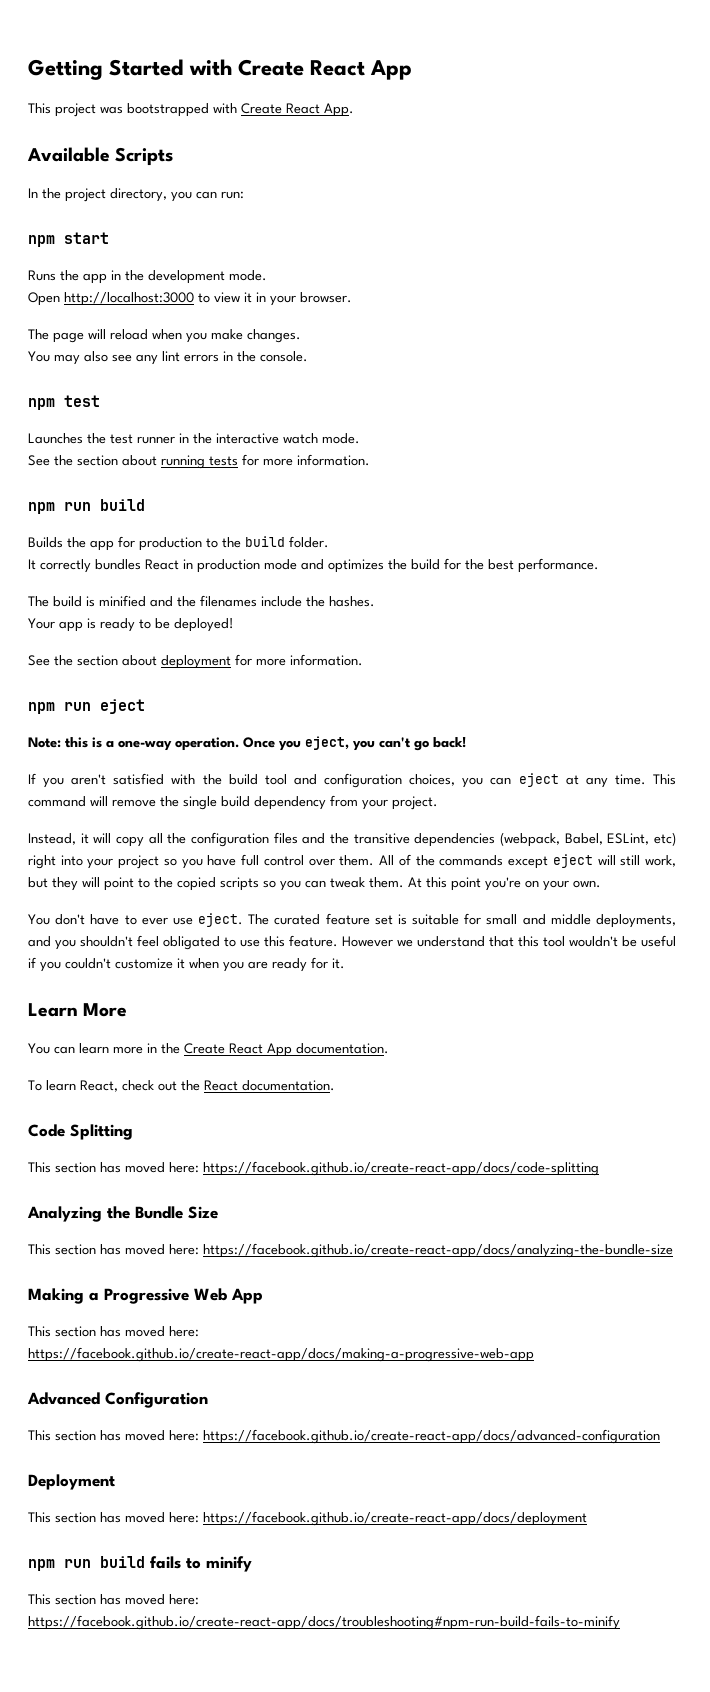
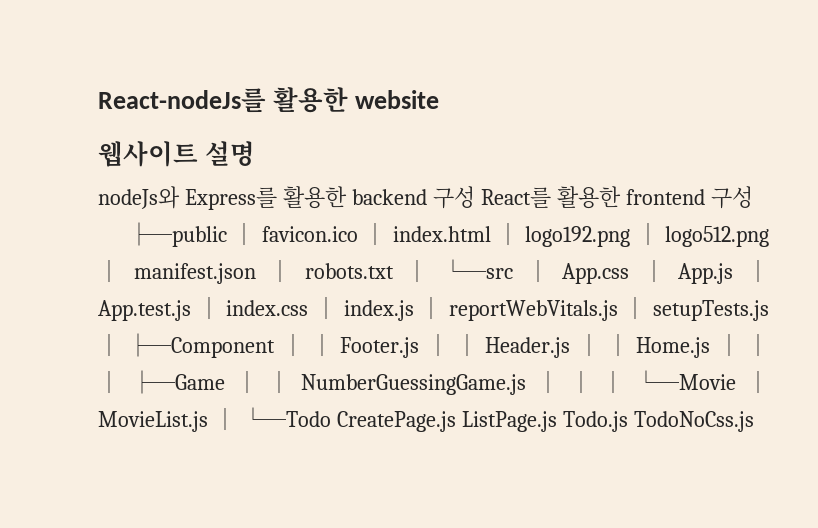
[28,59,413,80] [28,103,354,117] [27,147,174,166] [28,188,244,202] [28,232,109,247] [28,270,267,284] [28,292,352,306] [28,329,301,343] [28,351,308,365] [28,395,100,410] [28,433,360,444] [28,454,370,469] [28,499,145,514] [28,536,329,551] [28,558,599,573] [28,595,375,607] [28,618,234,632] [28,654,363,669] [28,699,145,714] [28,736,466,751] [28,773,677,788] [28,795,438,810] [28,832,676,847] [28,854,676,869] [28,877,601,891] [28,913,676,928] [28,935,676,950] [28,957,345,972] [28,1003,128,1017] [28,1043,389,1057] [28,1080,335,1092] [28,1124,133,1140] [28,1161,599,1176] [27,1206,218,1222] [28,1243,673,1258] [28,1288,263,1304] [28,1326,199,1337] [28,1347,534,1362] [27,1392,208,1408] [28,1429,660,1444] [28,1474,115,1490] [28,1511,587,1526] [28,1556,252,1572] [28,1594,199,1605] [28,1615,620,1630] Getting Started with Create React App // This project was bootstrapped with Create React App. // Available Scripts // In the project directory, you can run: // npm start // Runs the app in the development mode. // Open http://localhost:3000 to view it in your browser. // The page will reload when you make changes. // You may also see any lint errors in the console. // npm test // Launches the test runner in the interactive watch mode. // See the section about running tests for more information. // npm run build // Builds the app for production to the build folder. // It correctly bundles React in production mode and optimizes the build for the best performance. // The build is minified and the filenames include the hashes. // Your app is ready to be deployed! // See the section about deployment for more information. // npm run eject // Note: this is a one-way operation. Once you eject, you can't go back! // If you aren't satisfied with the build tool and configuration choices, you can eject at any time. This command will remove the single build dependency from your project. // Instead, it will copy all the configuration files and the transitive dependencies (webpack, Babel, ESLint, etc) right into your project so you have full control over them. All of the commands except eject will still work, but they will point to the copied scripts so you can tweak them. At this point you're on your own. // You don't have to ever use eject. The curated feature set is suitable for small and middle deployments, and you shouldn't feel obligated to use this feature. However we understand that this tool wouldn't be useful if you couldn't customize it when you are ready for it. // Learn More // You can learn more in the Create React App documentation. // To learn React, check out the React documentation. // Code Splitting // This section has moved here: https://facebook.github.io/create-react-app/docs/code-splitting // Analyzing the Bundle Size // This section has moved here: https://facebook.github.io/create-react-app/docs/analyzing-the-bundle-size // Making a Progressive Web App // This section has moved here: https://facebook.github.io/create-react-app/docs/making-a-progressive-web-app // Advanced Configuration // This section has moved here: https://facebook.github.io/create-react-app/docs/advanced-configuration // Deployment // This section has moved here: https://facebook.github.io/create-react-app/docs/deployment // npm run build fails to minify // This section has moved here: https://facebook.github.io/create-react-app/docs/troubleshooting#npm-run-build-fails-to-minify -> [98,87,439,113] [98,141,255,167] [98,186,753,210] [128,222,769,247] [98,259,770,284] [98,297,769,321] [98,333,770,358] [98,370,769,395] [98,407,754,432] React-nodeJs를 활용한 website // 웹사이트 설명 // nodeJs와 Express를 활용한 backend 구성 React를 활용한 frontend 구성 // ├─public │ favicon.ico │ index.html │ logo192.png │ logo512.png │ manifest.json │ robots.txt │ └─src │ App.css │ App.js │ App.test.js │ index.css │ index.js │ reportWebVitals.js │ setupTests.js │ ├─Component │ │ Footer.js │ │ Header.js │ │ Home.js │ │ │ ├─Game │ │ NumberGuessingGame.js │ │ │ └─Movie │ MovieList.js │ └─Todo CreatePage.js ListPage.js Todo.js TodoNoCss.js

